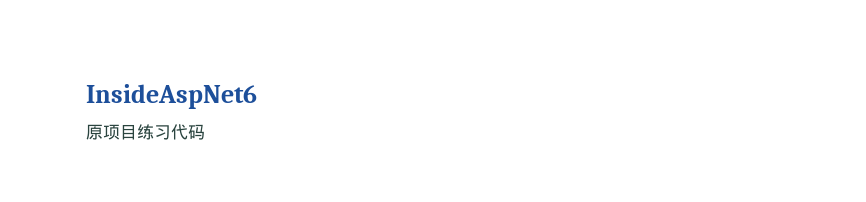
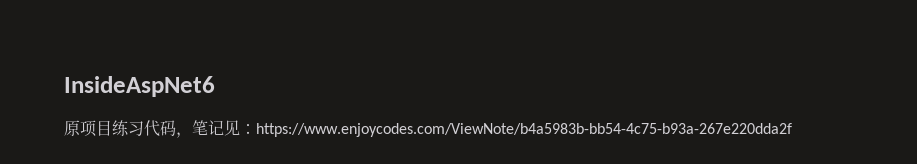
(205, 132) none -> [176,120,792,138] ，笔记见：https://www.enjoycodes.com/ViewNote/b4a5983b-bb54-4c75-b93a-267e220dda2f

